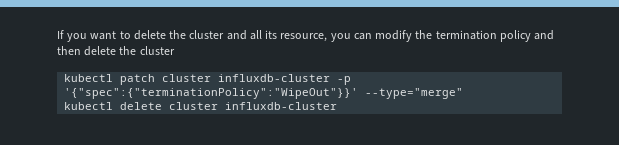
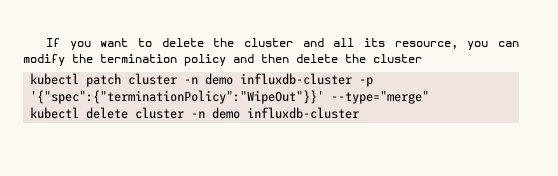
(212, 78) none -> [184,73,234,85] -n demo
(219, 106) none -> [191,107,241,119] -n demo

